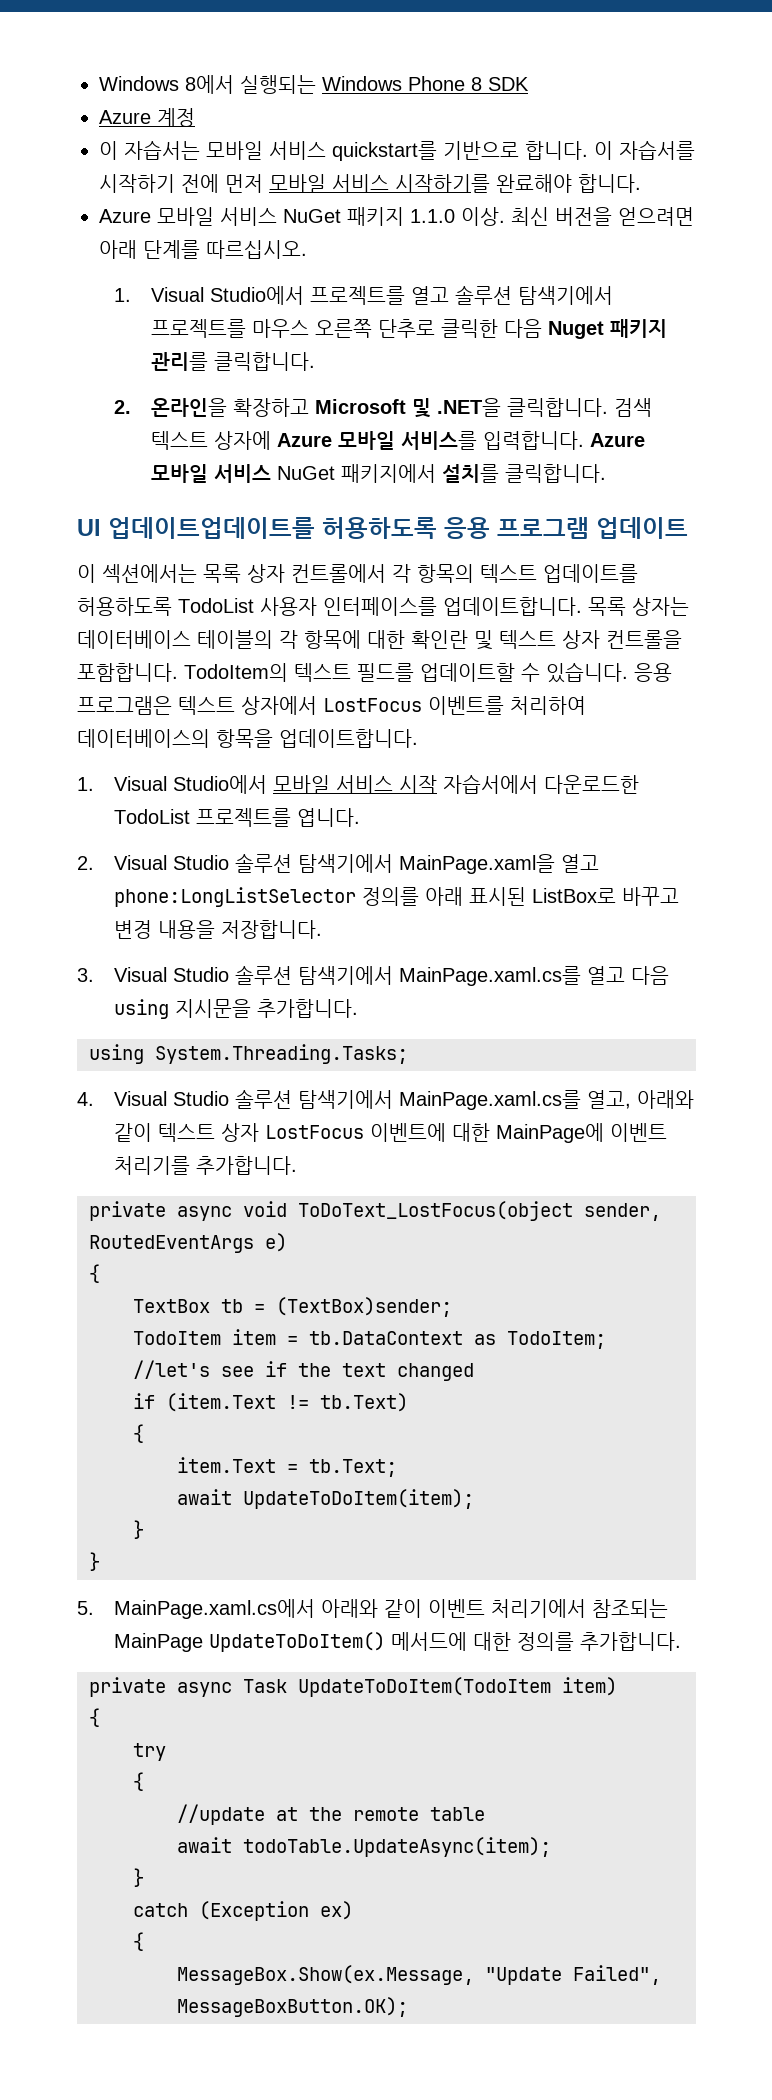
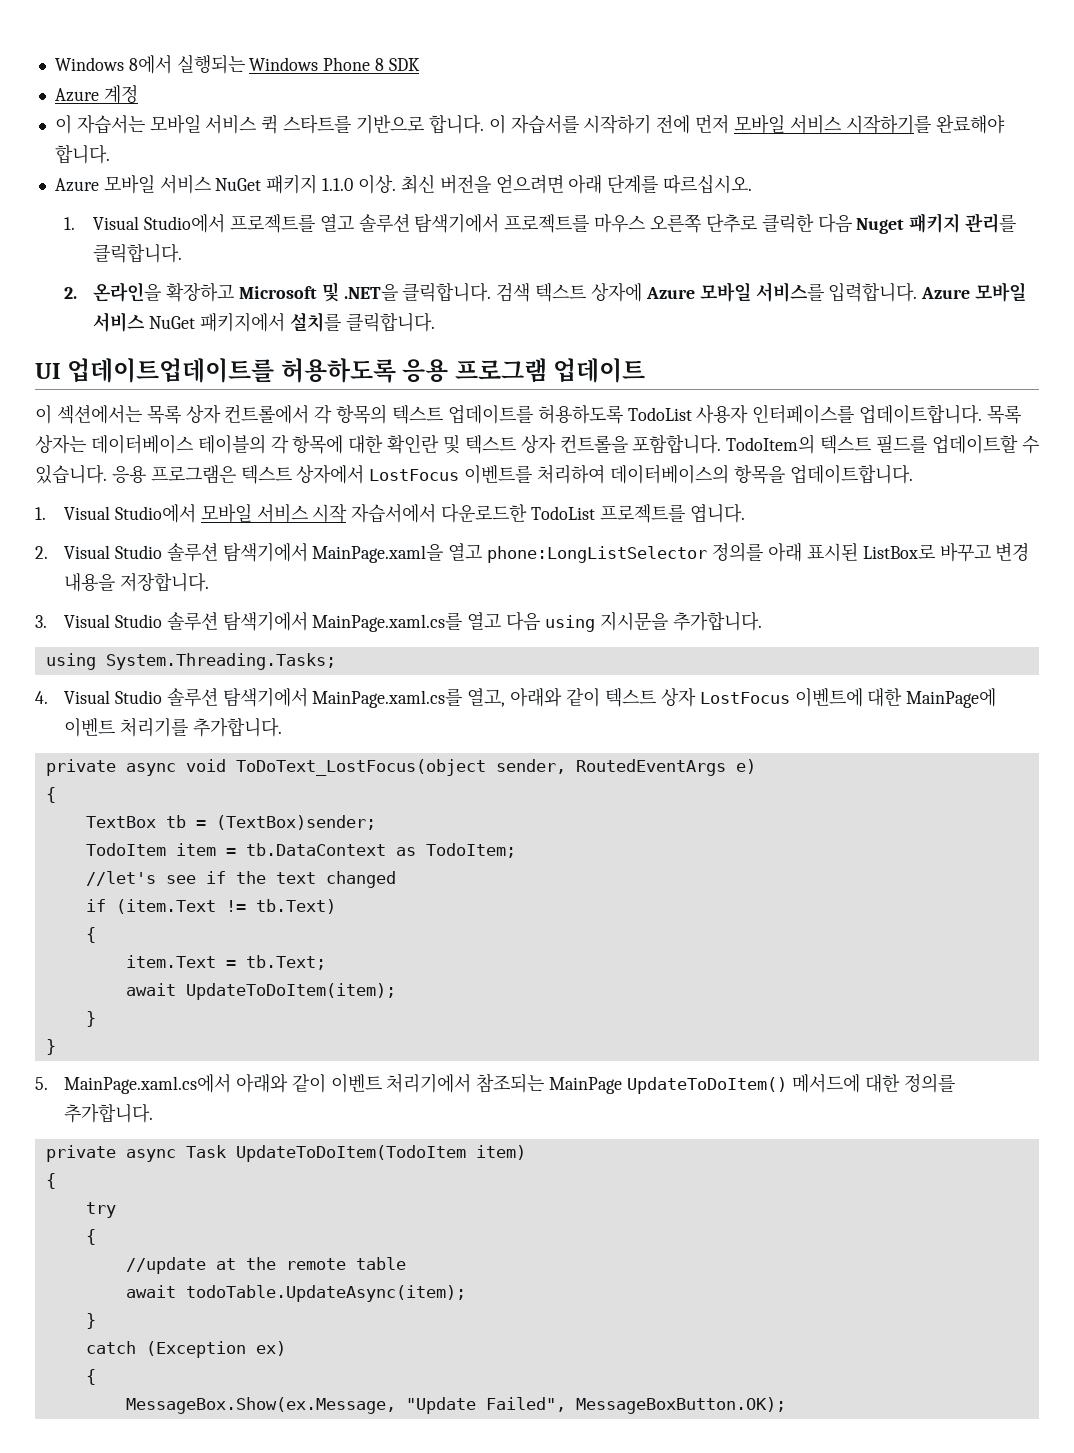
[332,141,437,161] quickstart를 -> [261,114,352,134] 퀵 스타트를

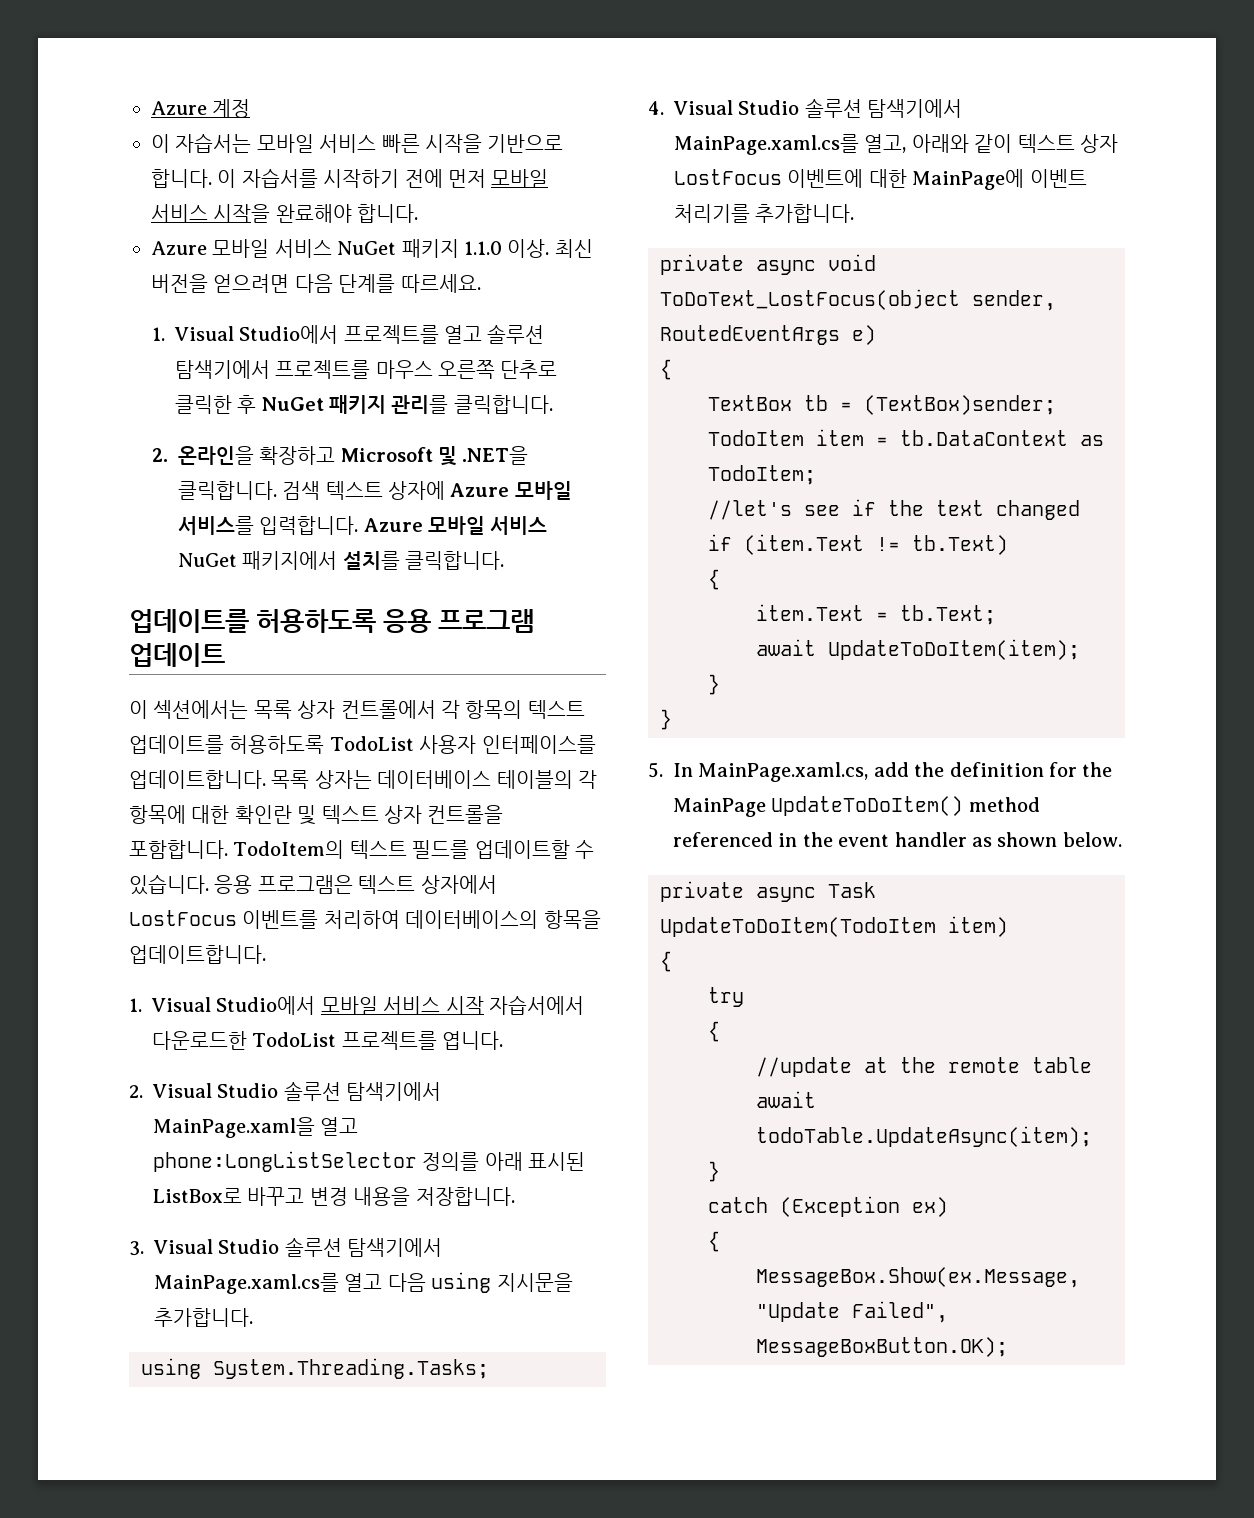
[54,55,420,74] Windows 8에서 실행되는 Windows Phone 8 SDK // -> (151, 108) none
[261,114,352,134] 퀵 스타트를 -> [381,134,482,153] 빠른 시작을
[845,115,931,134] 시작하기를 -> [213,204,271,223] 시작을
[568,175,753,194] 아래 단계를 따르십시오. -> [294,274,481,293] 다음 단계를 따르세요.
[817,213,905,234] 다음 Nuget -> [237,395,324,414] 후 NuGet
[35,358,275,383] UI 업데이트업데이트를 -> [129,609,249,633] 업데이트를
[64,1073,955,1094] [64,1103,154,1123] MainPage.xaml.cs에서 아래와 같이 이벤트 처리기에서 참조되는 MainPage UpdateToDoItem() 메서드에 대한 정의를 추가합니다. -> [673,762,1113,782] [673,796,1040,817] [673,832,1122,847] In MainPage.xaml.cs, add the definition for the MainPage UpdateToDoItem() method referenced in the event handler as shown below.

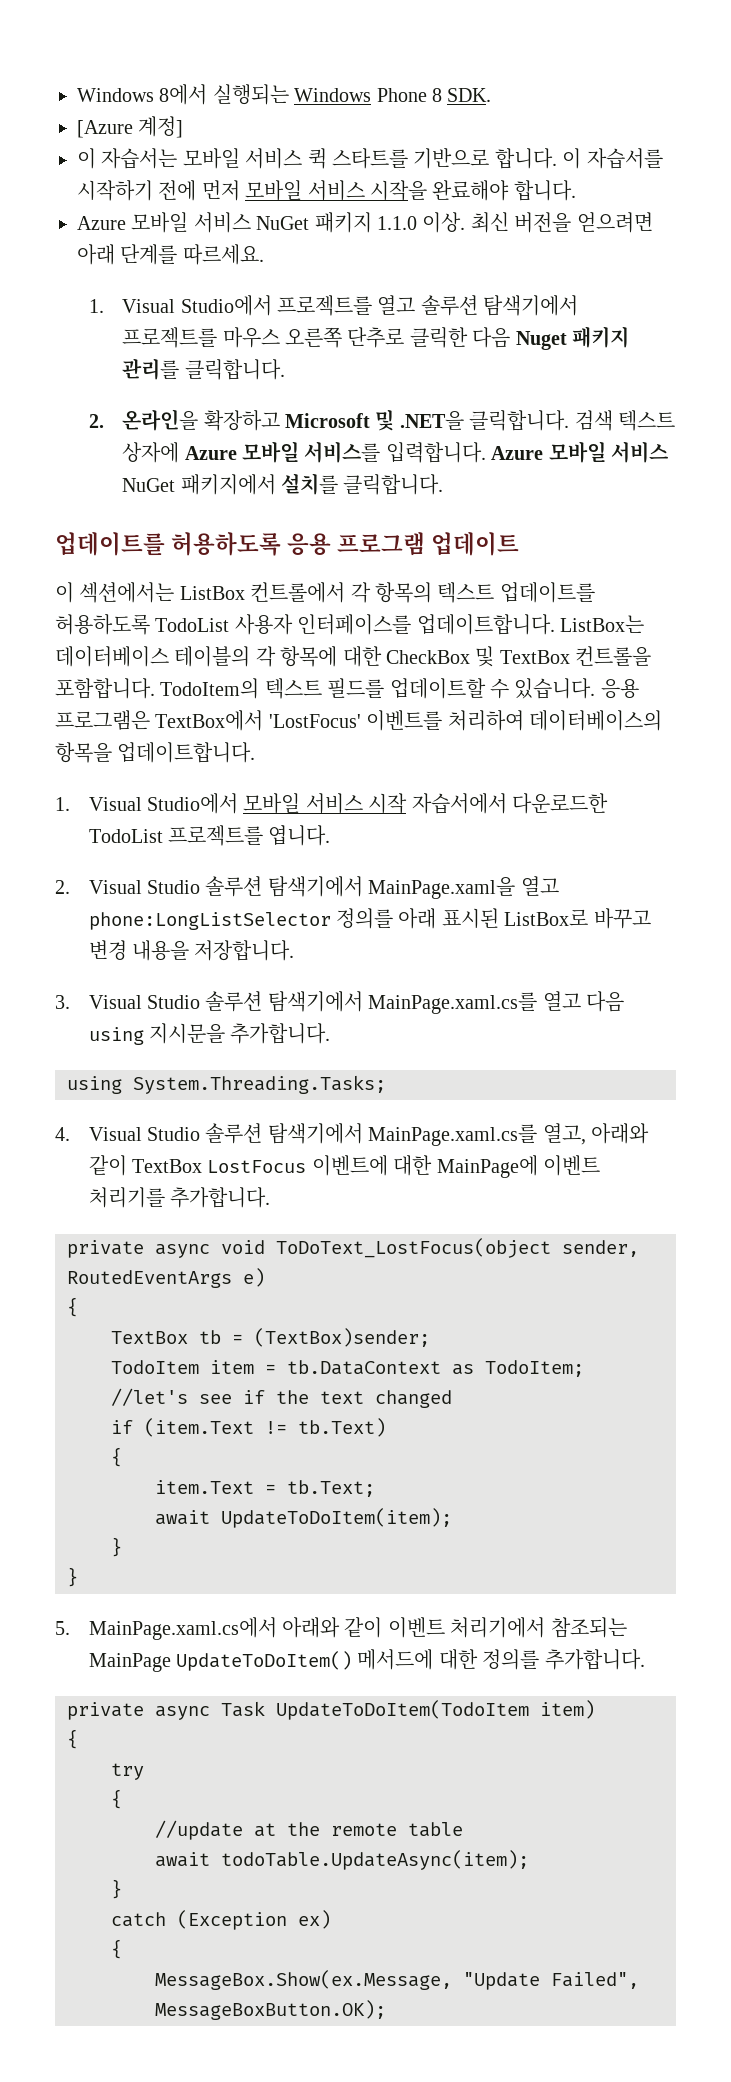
[151,99,251,118] Azure 계정 -> [77,84,492,105] [77,116,184,138] Windows 8에서 실행되는 Windows Phone 8 SDK. // [Azure 계정]
[381,134,482,153] 빠른 시작을 -> [307,148,408,169] 퀵 스타트를
[294,274,333,293] 다음 -> [77,244,115,265] 아래
[237,395,324,414] 후 NuGet -> [472,327,567,350] 다음 Nuget
[253,700,336,719] 목록 상자 -> [179,586,245,600] ListBox
[271,770,372,789] 목록 상자는 -> [560,615,644,633] ListBox는
[234,805,422,825] 확인란 및 텍스트 상자 -> [386,646,570,667] CheckBox 및 TextBox
[358,875,497,894] [129,910,237,926] 텍스트 상자에서 LostFocus -> [155,710,361,731] TextBox에서 'LostFocus'
[1017,134,1118,153] 텍스트 상자 -> [131,1159,202,1173] TextBox
[673,762,1113,782] [673,796,1040,817] [673,832,1122,847] In MainPage.xaml.cs, add the definition for the MainPage UpdateToDoItem() method referenced in the event handler as shown below. -> [88,1617,627,1640] [88,1649,645,1672] MainPage.xaml.cs에서 아래와 같이 이벤트 처리기에서 참조되는 MainPage UpdateToDoItem() 메서드에 대한 정의를 추가합니다.

